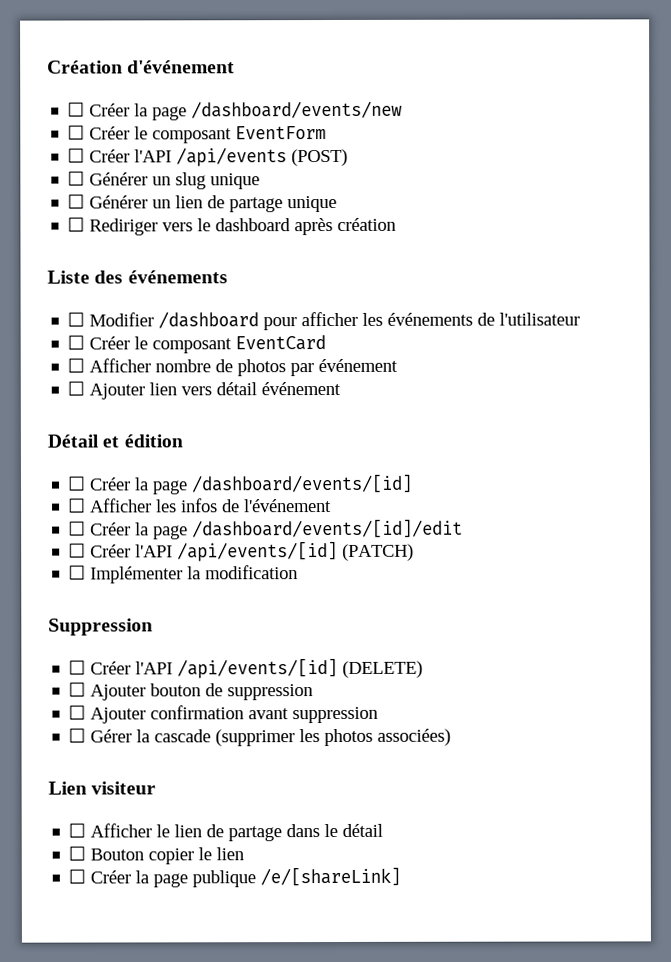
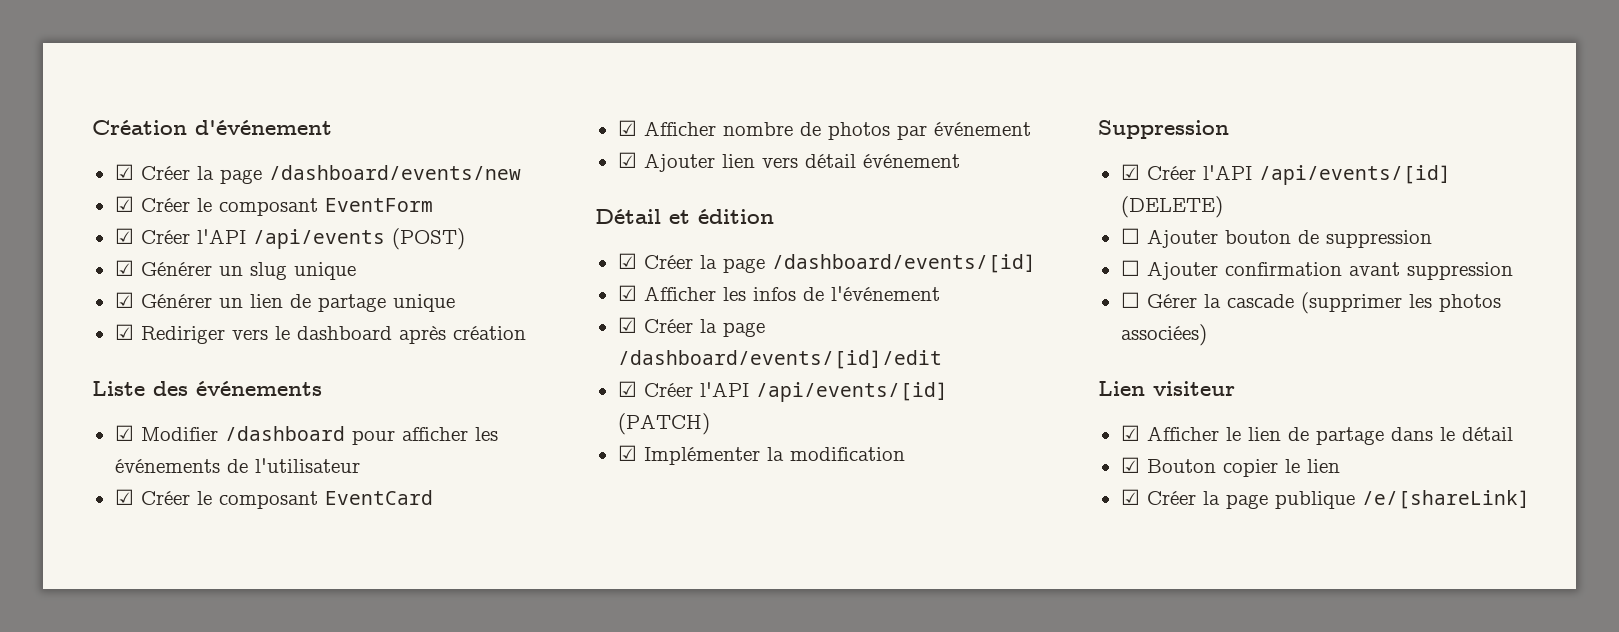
[67,102,86,117] ☐ -> [114,164,134,180] ☑
[67,125,86,140] ☐ -> [114,196,134,212] ☑
[67,148,86,163] ☐ -> [114,228,134,244] ☑
[67,171,86,186] ☐ -> [114,260,134,276] ☑
[67,194,86,209] ☐ -> [114,292,134,308] ☑
[67,217,86,232] ☐ -> [114,324,134,340] ☑
[67,312,86,327] ☐ -> [114,425,134,441] ☑
[67,335,86,350] ☐ -> [114,489,134,505] ☑
[67,358,86,373] ☐ -> [617,120,637,136] ☑
[67,381,86,396] ☐ -> [617,152,637,168] ☑
[67,476,87,491] ☐ -> [617,253,637,269] ☑
[68,498,87,513] ☐ -> [617,285,637,301] ☑
[68,521,87,536] ☐ -> [617,317,637,333] ☑
[68,543,87,558] ☐ -> [617,381,637,397] ☑
[68,565,87,580] ☐ -> [617,445,637,461] ☑
[68,660,87,675] ☐ -> [1120,164,1140,180] ☑
[68,823,87,838] ☐ -> [1120,425,1140,441] ☑
[68,846,87,861] ☐ -> [1120,457,1140,473] ☑
[68,869,87,884] ☐ -> [1120,489,1140,505] ☑

